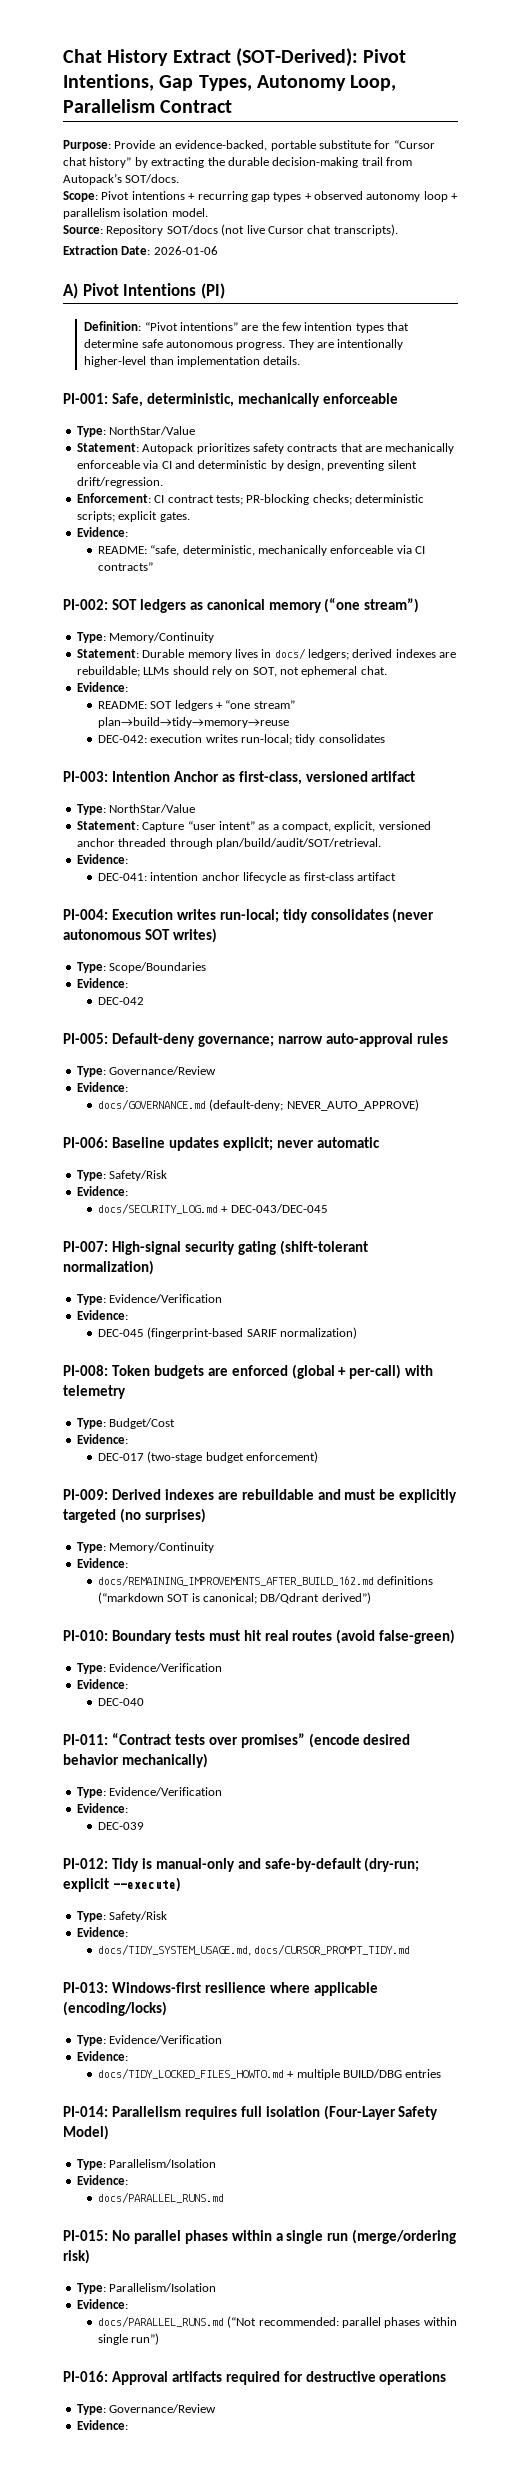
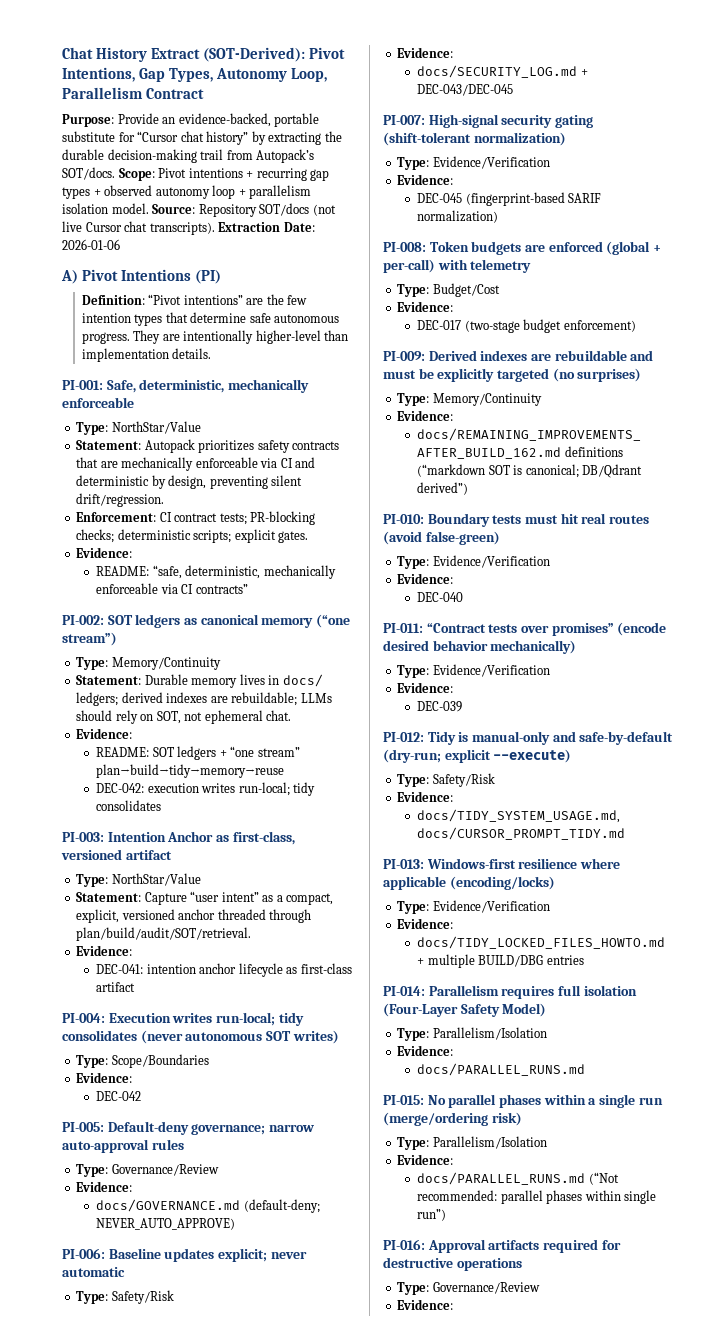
(180, 178) // -> (115, 173) none
(208, 212) // -> (149, 208) none
(398, 230) // -> (215, 228) none

